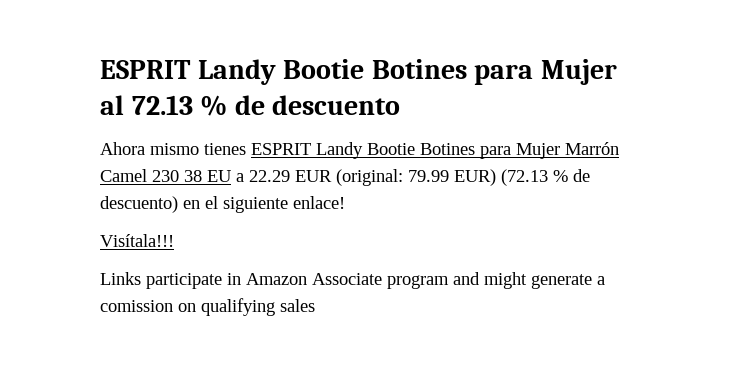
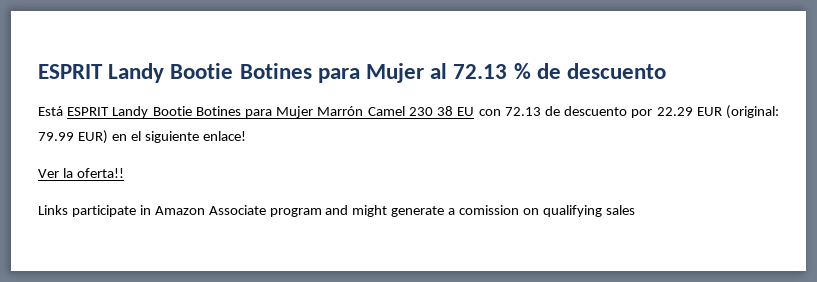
[100,142,246,155] Ahora mismo tienes -> [38,106,63,116] Está
[236,173,244,182] a -> [478,106,653,118] con 72.13 de descuento por
[501,169,590,186] [100,196,178,213] (72.13 % de descuento) -> (108, 137) none
[100,234,174,247] Visítala!!! -> [38,168,124,178] Ver la oferta!!

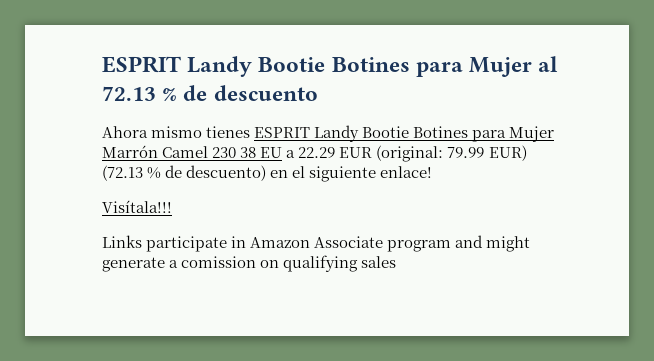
[38,106,63,116] Está -> [102,126,251,138] Ahora mismo tienes
[478,106,653,118] con 72.13 de descuento por -> [286,150,296,158] a
(108, 137) none -> [102,165,267,181] (72.13 % de descuento)
[38,168,124,178] Ver la oferta!! -> [102,200,172,213] Visítala!!!

